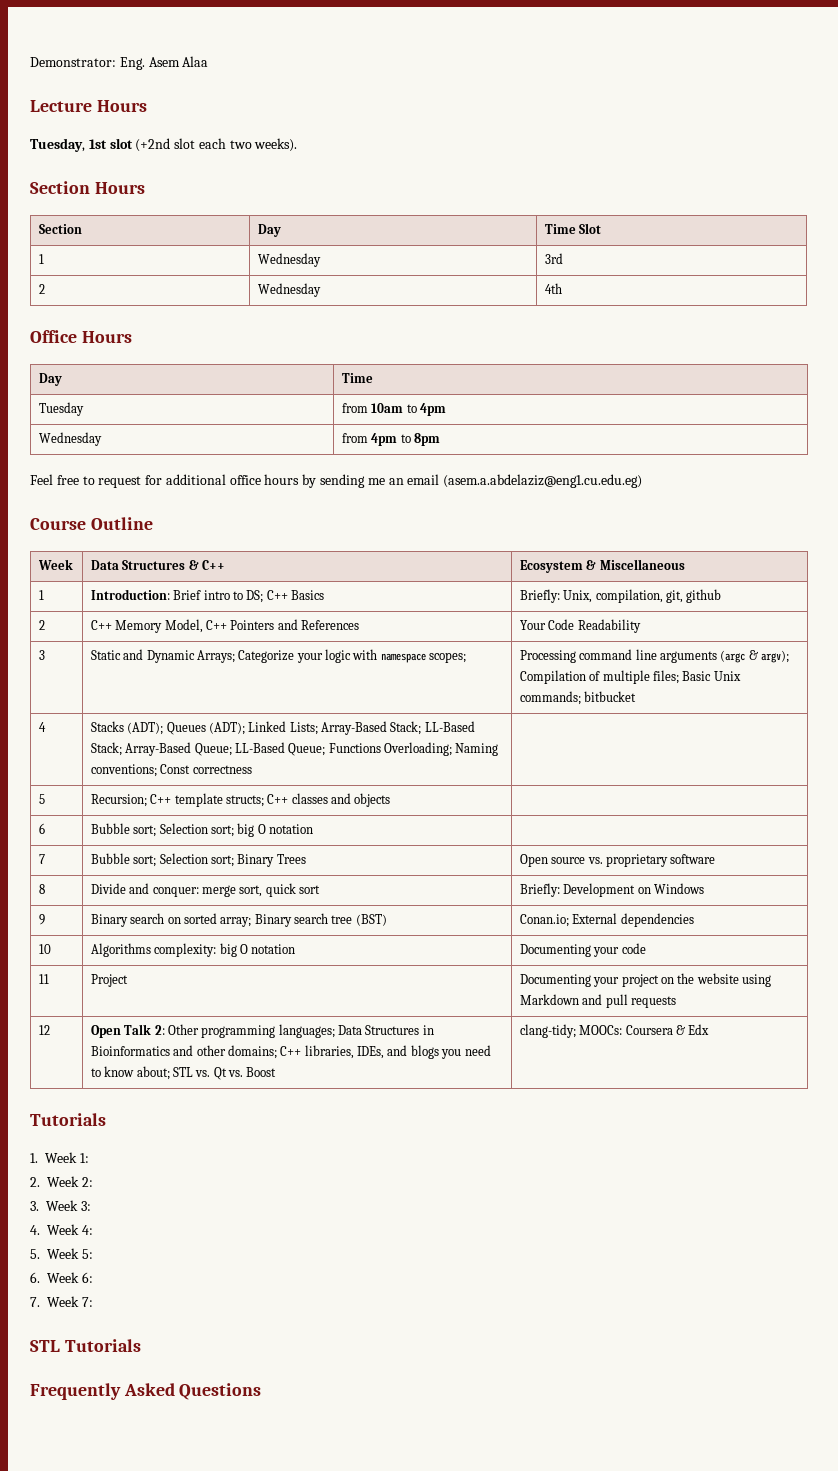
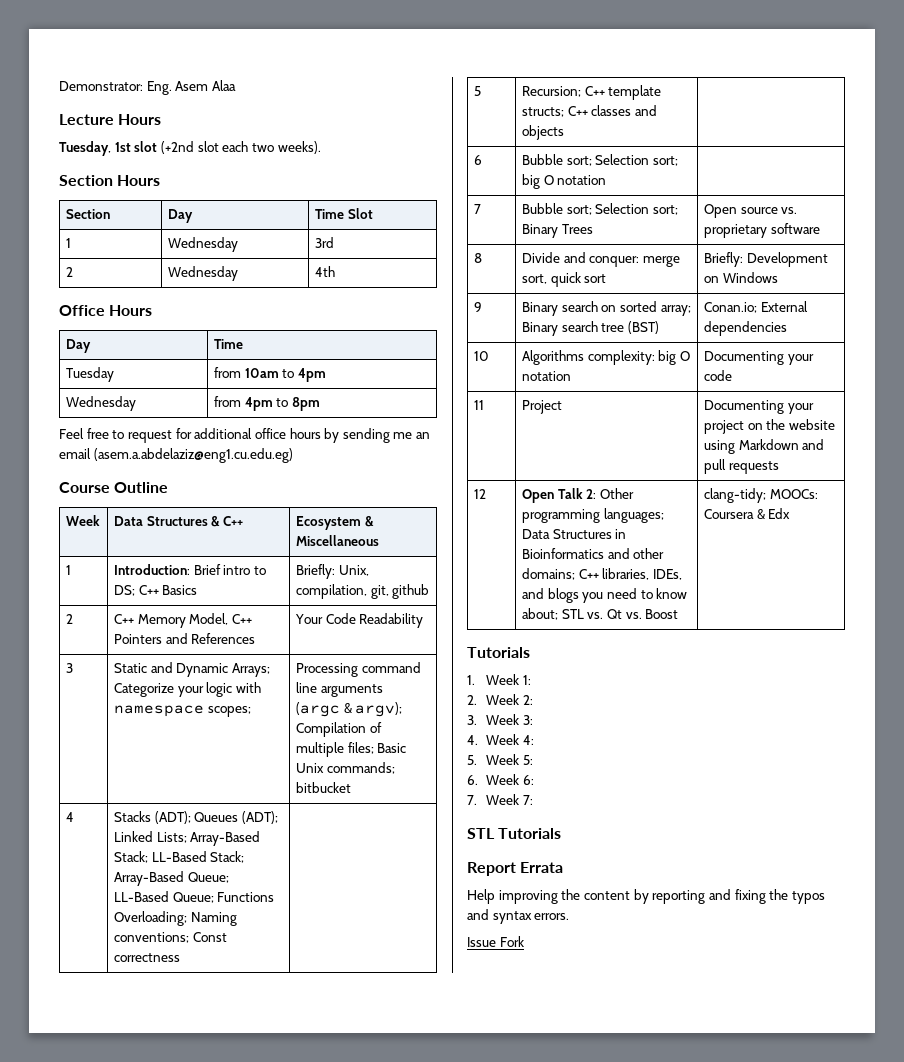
[30,1383,262,1400] Frequently Asked Questions -> [467,862,564,876] [467,889,825,904] [467,909,570,924] [467,936,524,947] Report Errata // Help improving the content by reporting and fixing the typos and syntax errors. // Issue Fork

